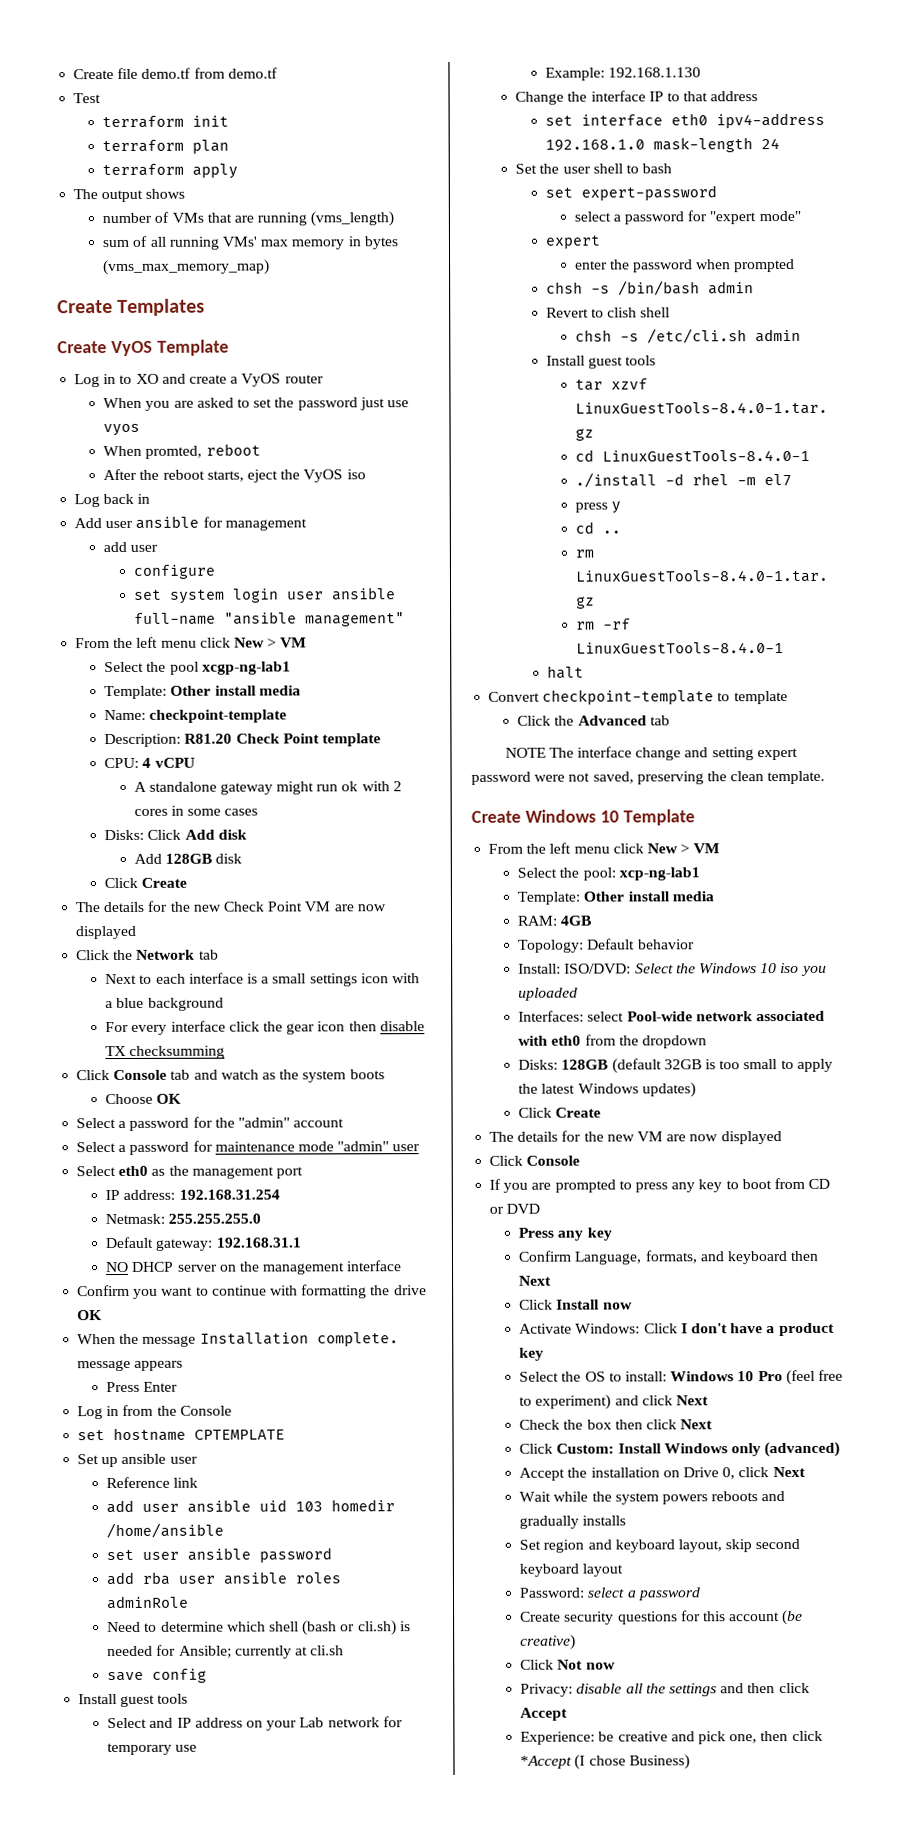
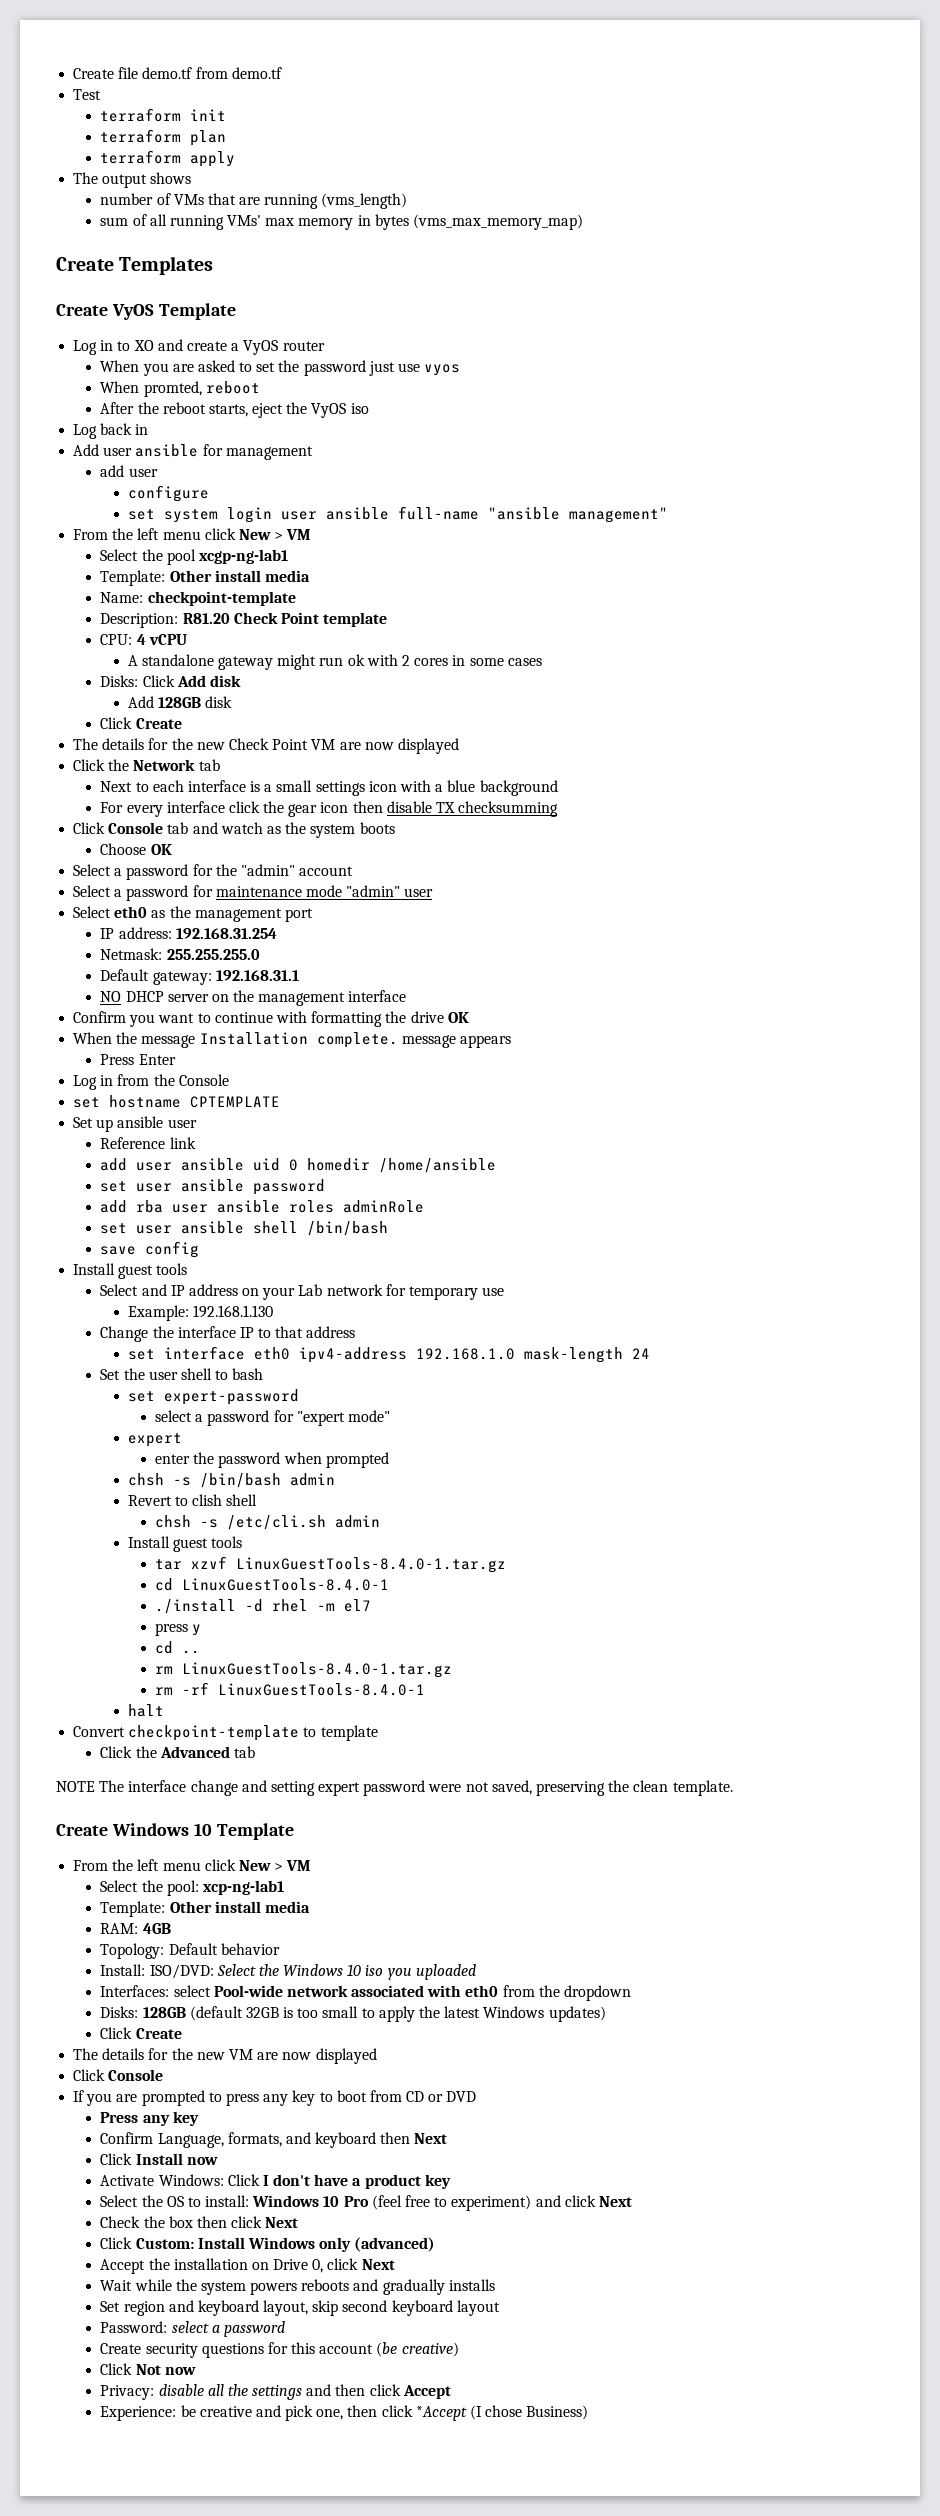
[295,1501,324,1512] 103 -> [289,1159,299,1171] 0
[107,1620,411,1636] [107,1644,345,1659] Need to determine which shell (bash or cli.sh) is needed for Ansible; currently at cli.sh -> [100,1221,389,1236] set user ansible shell /bin/bash

